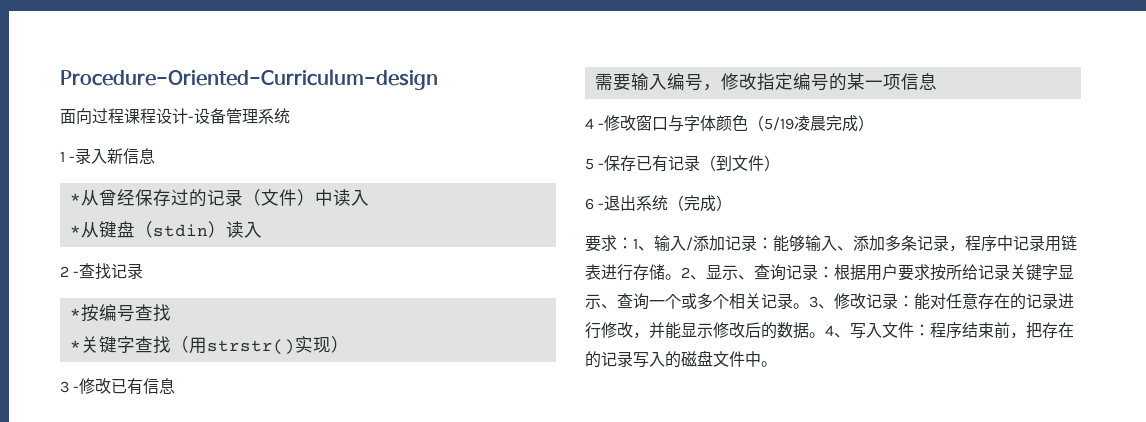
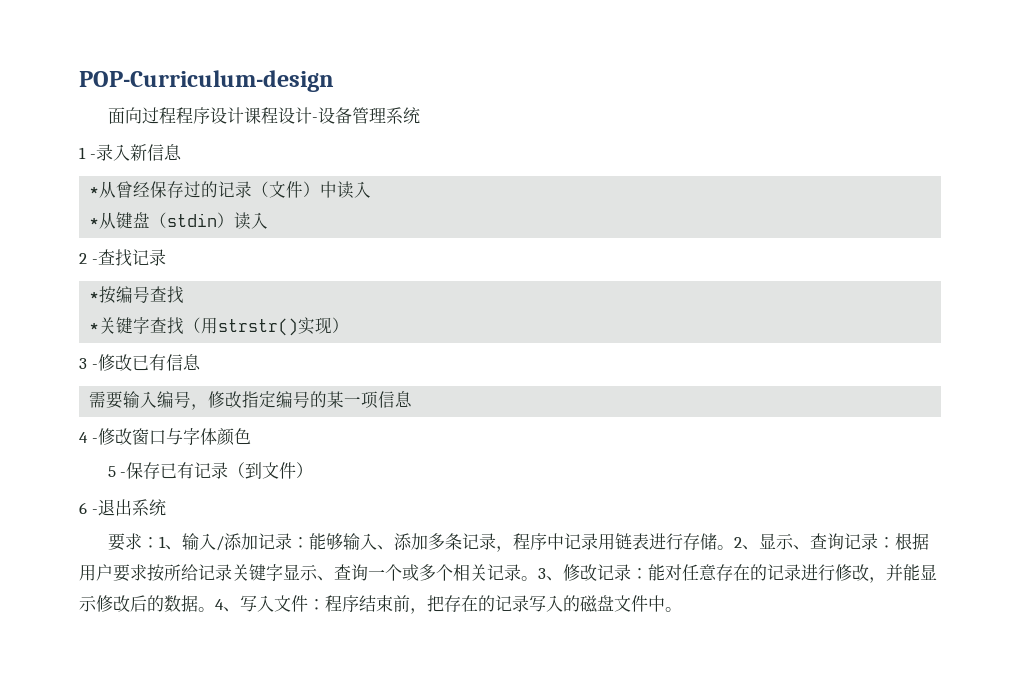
[60,69,438,90] Procedure-Oriented-Curriculum-design -> [79,70,334,92] POP-Curriculum-design
(124, 116) none -> [175,107,244,124] 程序设计
[748,115,875,132] （5/19凌晨完成） -> (251, 436) none
[668,195,733,212] （完成） -> (166, 507) none

